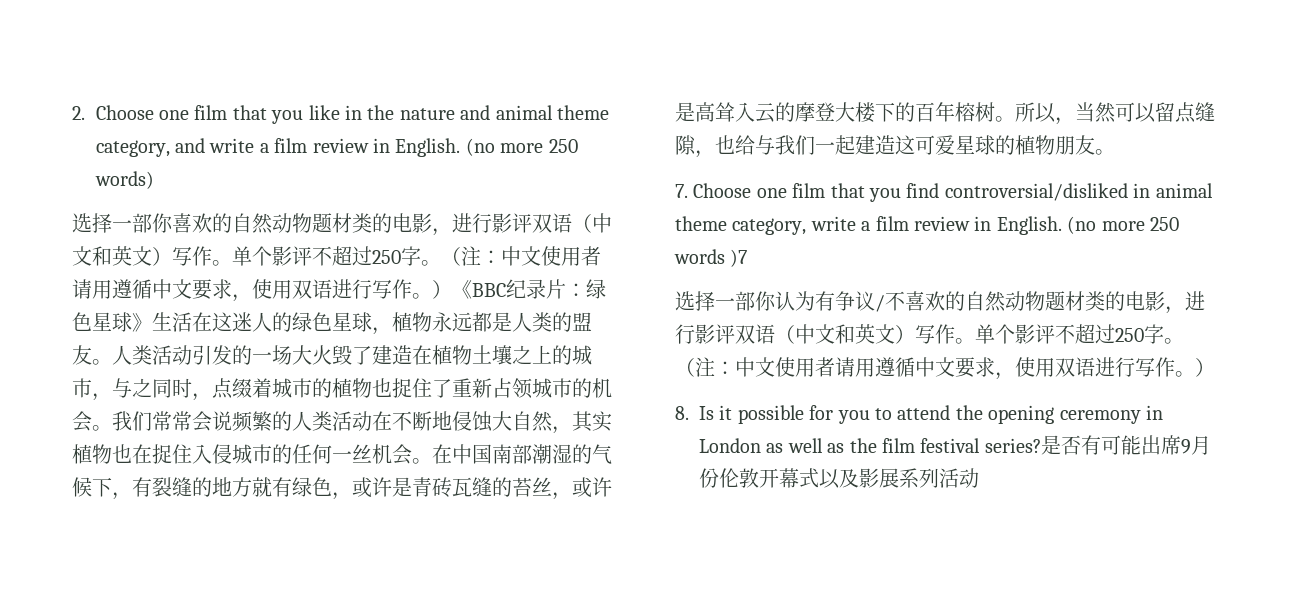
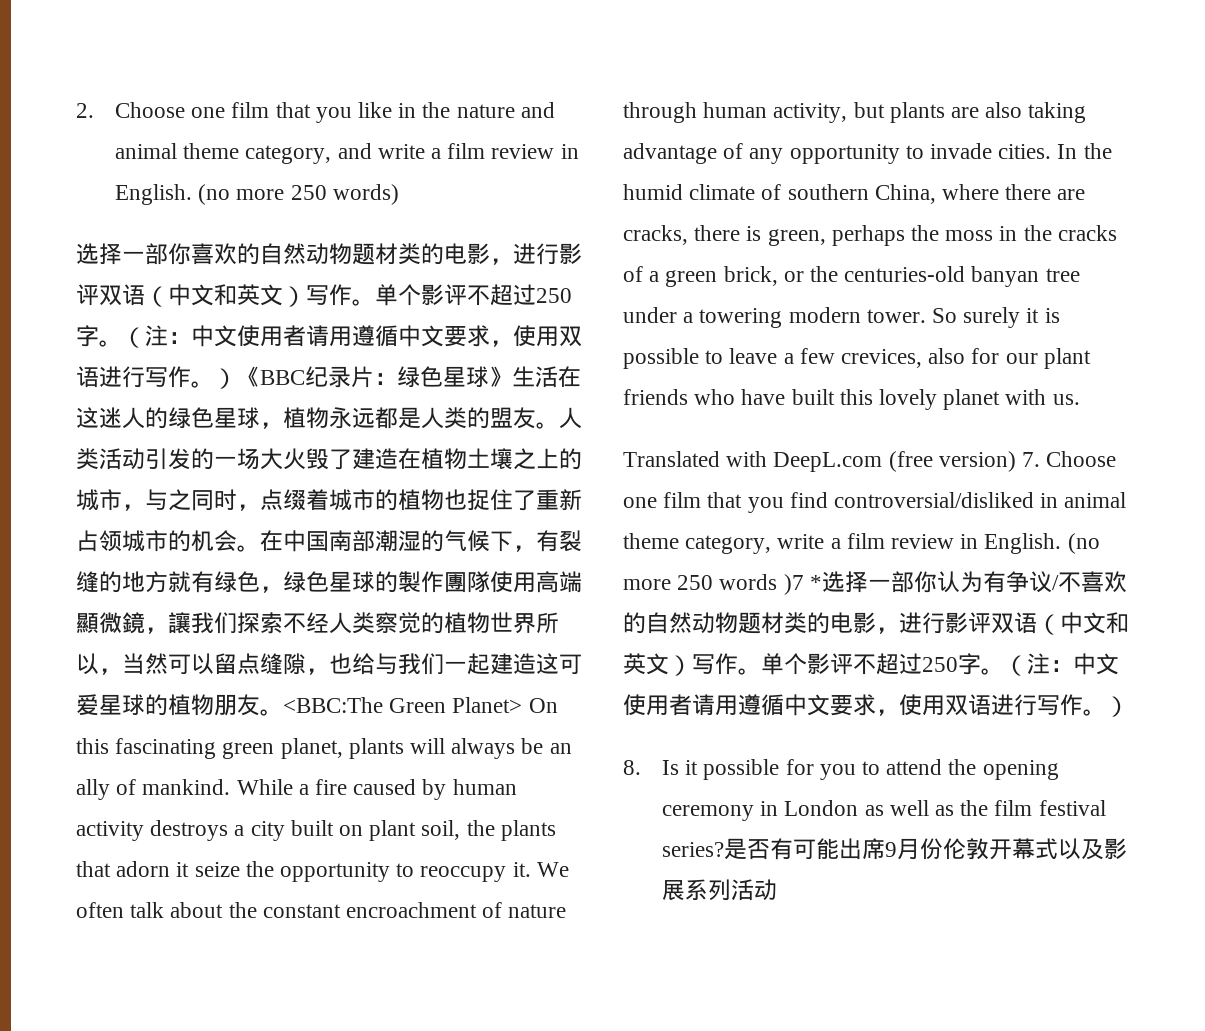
[112,411,612,434] [72,444,432,465] 我们常常会说频繁的人类活动在不断地侵蚀大自然，其实植物也在捉住入侵城市的任何一丝机会。 -> (260, 548) none
[352,477,612,500] [675,102,1015,123] 或许是青砖瓦缝的苔丝，或许是高耸入云的摩登大楼下的百年榕树。 -> [283,571,582,593] [76,612,536,634] 绿色星球的製作團隊使用高端顯微鏡，讓我们探索不经人类察觉的植物世界
(1115, 152) // -> [283,697,558,713] [76,738,572,759] [76,779,517,800] [76,820,556,841] [76,861,569,882] [76,902,567,918] [623,102,1087,123] [623,143,1112,164] [623,184,1086,204] [623,225,1117,246] [623,266,1080,287] [623,307,1060,328] [623,348,1091,369] [623,389,1080,410] [623,451,1016,472] <BBC:The Green Planet> On this fascinating green planet, plants will always be an ally of mankind. While a fire caused by human activity destroys a city built on plant soil, the plants that adorn it seize the opportunity to reoccupy it. We often talk about the constant encroachment of nature through human activity, but plants are also taking advantage of any opportunity to invade cities. In the humid climate of southern China, where there are cracks, there is green, perhaps the moss in the cracks of a green brick, or the centuries-old banyan tree under a towering modern tower. So surely it is possible to leave a few crevices, also for our plant friends who have built this lovely planet with us. // Translated with DeepL.com (free version)
(748, 258) // -> [809,575,822,590] *

